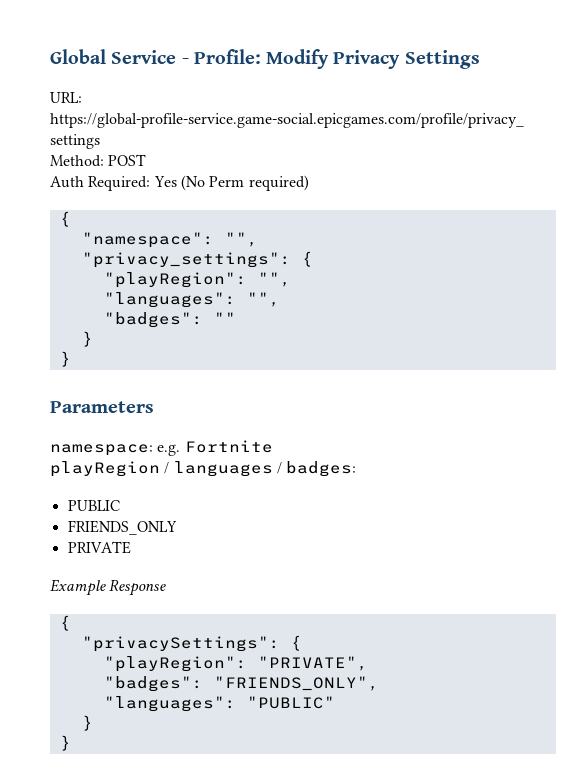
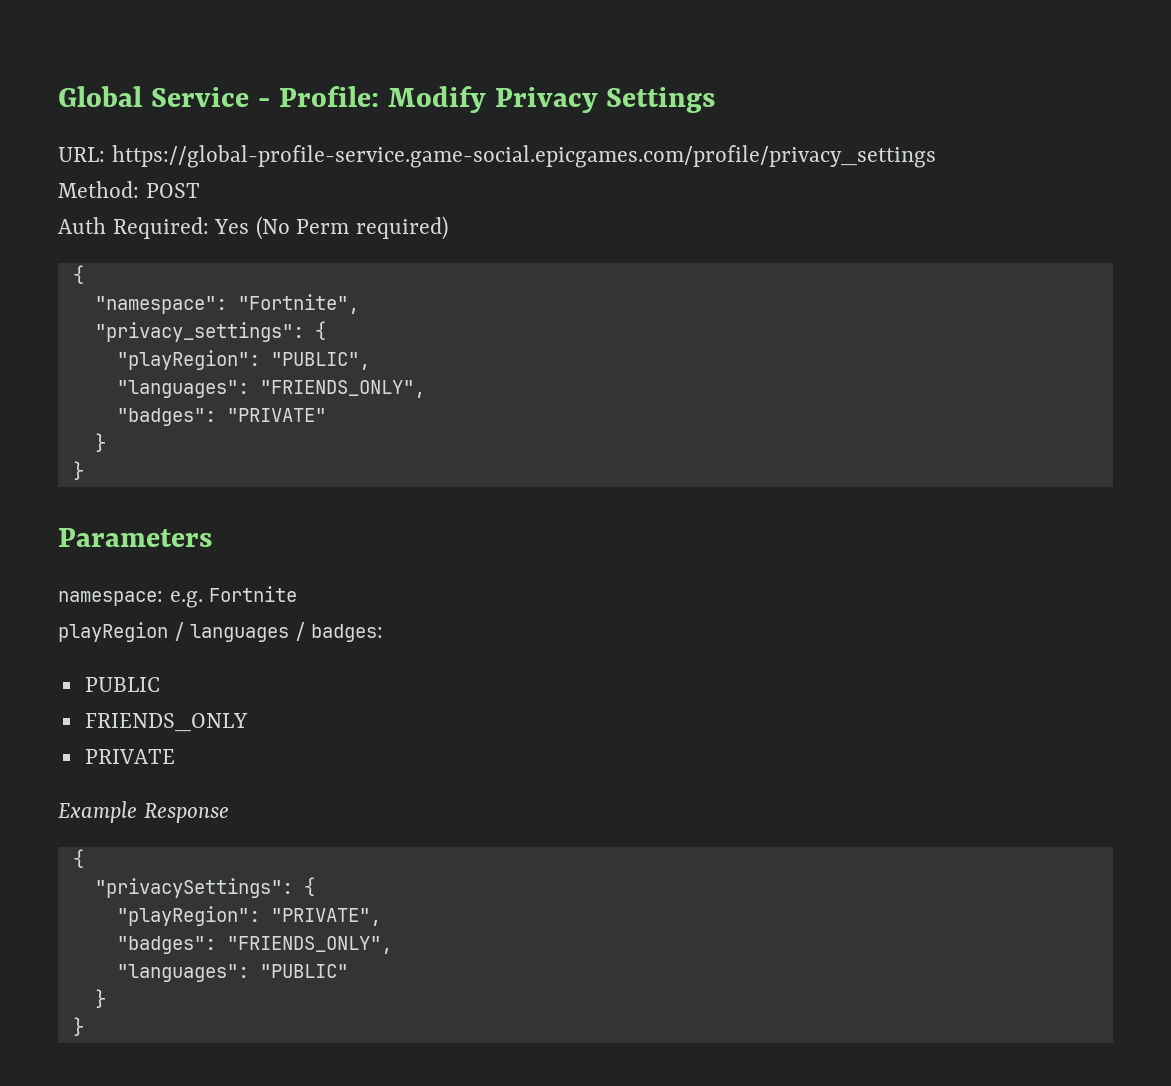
[224,232,258,247] "", -> [237,294,359,314] "Fortnite",
[257,272,291,287] [103,292,280,308] [103,312,236,328] "", // "languages": "", // "badges": "" -> [270,352,370,370] [116,380,425,398] [116,408,326,426] "PUBLIC", // "languages": "FRIENDS_ONLY", // "badges": "PRIVATE"

